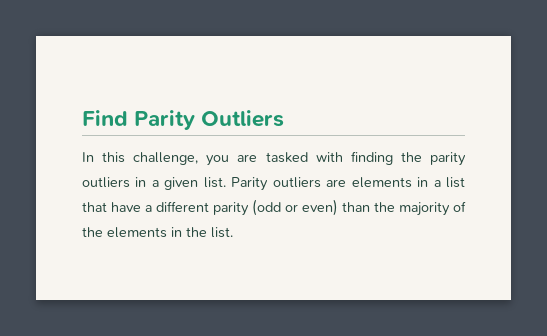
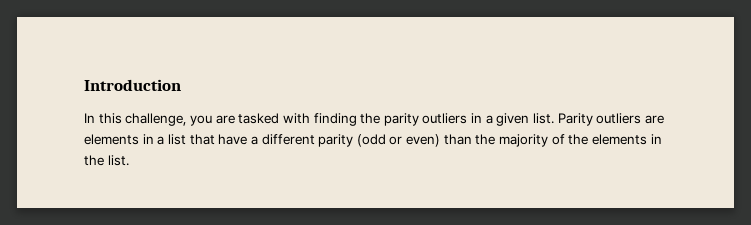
[82,110,285,130] Find Parity Outliers -> [84,79,181,91] Introduction

